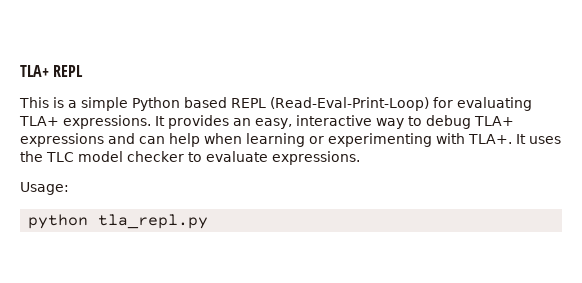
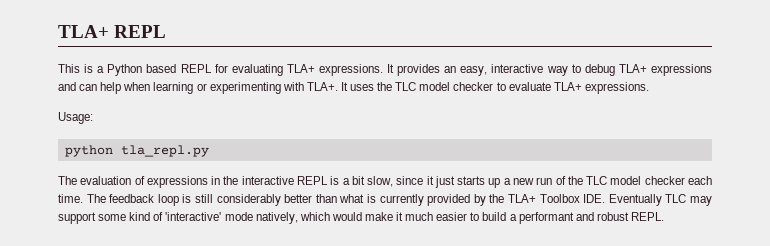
[81,97,128,111] simple -> (105, 69) none
[270,97,429,111] (Read-Eval-Print-Loop) -> (212, 68) none
(268, 156) none -> [553,82,582,91] TLA+
(209, 221) none -> [58,176,712,188] [58,194,713,206] [58,212,664,224] // The evaluation of expressions in the interactive REPL is a bit slow, since it just starts up a new run of the TLC model checker each time. The feedback loop is still considerably better than what is currently provided by the TLA+ Toolbox IDE. Eventually TLC may support some kind of 'interactive' mode natively, which would make it much easier to build a performant and robust REPL.

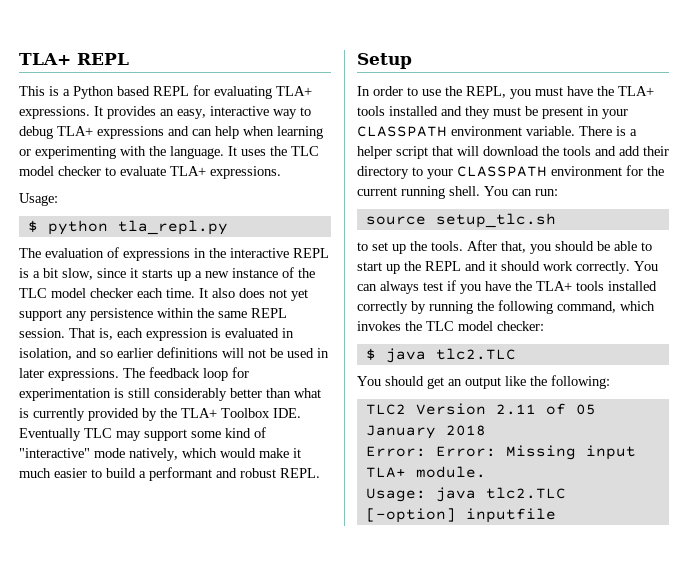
[306,82,338,91] TLA+. -> [149,146,224,159] the language.
(93, 118) none -> [27,220,38,232] $
[434,176,455,188] just -> (138, 273) none
[536,177,553,185] run -> [232,268,278,278] instance
(83, 198) none -> [199,288,308,301] [19,308,287,321] [19,328,294,341] [19,347,329,360] [19,368,119,381] It also does not yet support any persistence within the same REPL session. That is, each expression is evaluated in isolation, and so earlier definitions will not be used in later expressions.
(179, 200) none -> [232,367,249,378] [19,388,111,401] for experimentation
[165,212,222,221] 'interactive' -> [19,448,90,458] "interactive"
(664, 216) none -> [357,53,412,69] [357,86,654,99] [357,106,628,119] [357,126,637,137] [357,146,669,159] [357,165,664,179] [357,186,558,199] [365,213,556,228] [357,240,652,254] [357,261,658,274] [357,280,657,294] [357,300,655,314] [357,321,544,331] [365,348,516,363] [357,375,610,389] [365,403,596,415] [365,425,486,439] [365,445,636,460] [365,466,486,478] [365,487,566,502] [365,508,556,523] // Setup // In order to use the REPL, you must have the TLA+ tools installed and they must be present in your CLASSPATH environment variable. There is a helper script that will download the tools and add their directory to your CLASSPATH environment for the current running shell. You can run: // source setup_tlc.sh // to set up the tools. After that, you should be able to start up the REPL and it should work correctly. You can always test if you have the TLA+ tools installed correctly by running the following command, which invokes the TLC model checker: // $ java tlc2.TLC // You should get an output like the following: // TLC2 Version 2.11 of 05 January 2018 // Error: Error: Missing input TLA+ module. // Usage: java tlc2.TLC [-option] inputfile

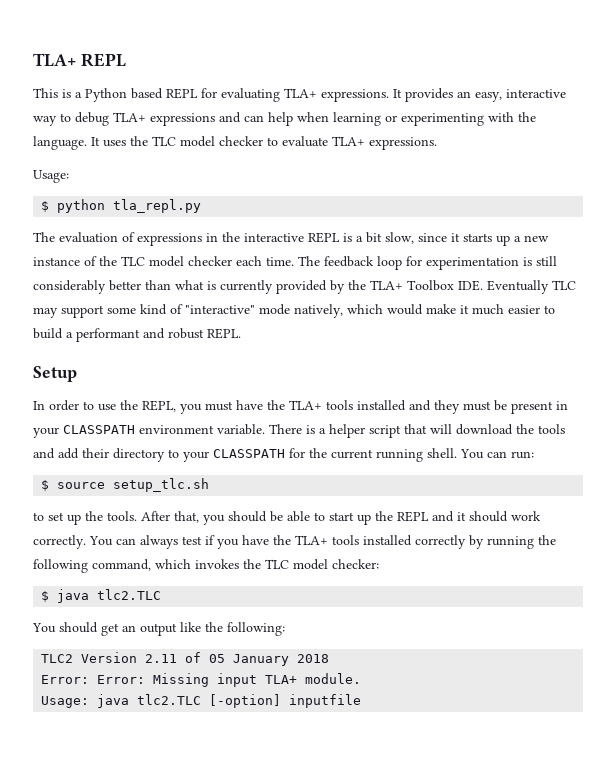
[199,288,308,301] [19,308,287,321] [19,328,294,341] [19,347,329,360] [19,368,119,381] It also does not yet support any persistence within the same REPL session. That is, each expression is evaluated in isolation, and so earlier definitions will not be used in later expressions. -> (294, 261) none
[551,166,622,176] environment -> (285, 453) none
(558, 192) none -> [41,480,50,491] $

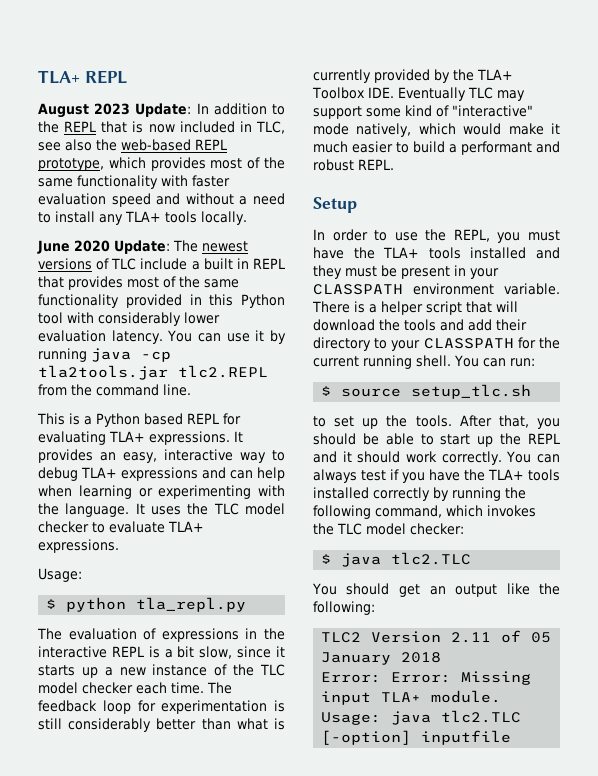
(126, 60) none -> [38,103,285,118] [38,121,285,134] [38,139,227,151] [38,157,285,171] [38,175,230,189] [38,193,285,207] [38,211,247,225] [37,240,248,254] [38,258,285,270] [38,276,239,290] [38,294,285,308] [38,312,220,326] [38,330,286,344] [38,348,171,362] [38,365,268,380] [38,384,191,396] // August 2023 Update: In addition to the REPL that is now included in TLC, see also the web-based REPL prototype, which provides most of the same functionality with faster evaluation speed and without a need to install any TLA+ tools locally. // June 2020 Update: The newest versions of TLC include a built in REPL that provides most of the same functionality provided in this Python tool with considerably lower evaluation latency. You can use it by running java -cp tla2tools.jar tlc2.REPL from the command line.

